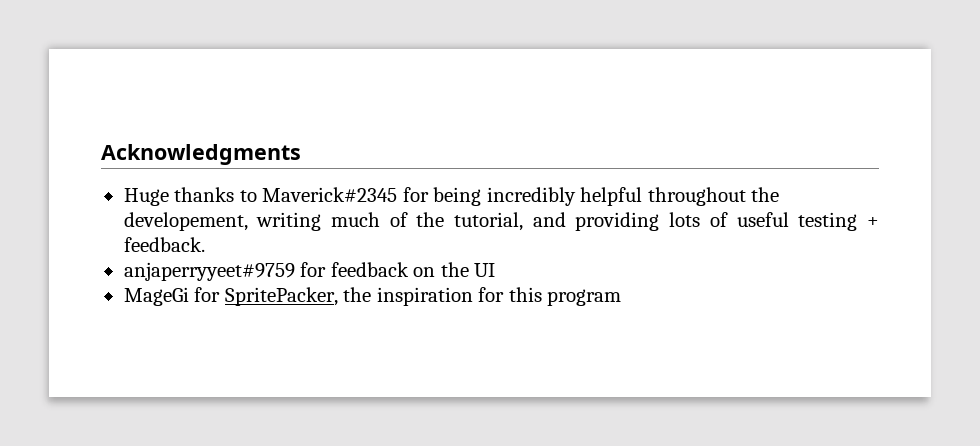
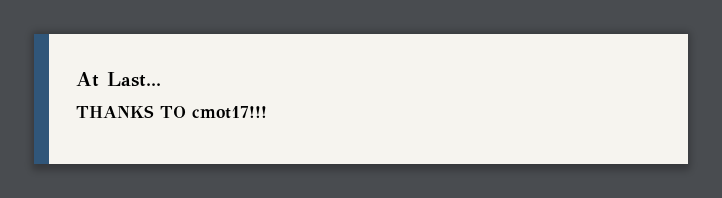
[101,144,301,165] [123,187,780,206] [123,212,879,231] [123,237,205,252] [123,262,496,281] [123,287,622,306] Acknowledgments // Huge thanks to Maverick#2345 for being incredibly helpful throughout the developement, writing much of the tutorial, and providing lots of useful testing + feedback. // anjaperryyeet#9759 for feedback on the UI // MageGi for SpritePacker, the inspiration for this program -> [76,72,161,87] [76,105,267,119] At Last... // THANKS TO cmot17!!!

